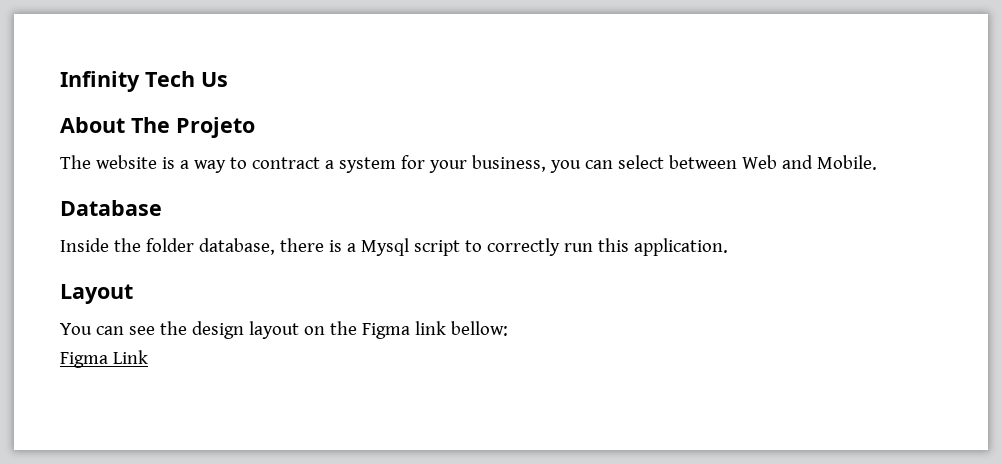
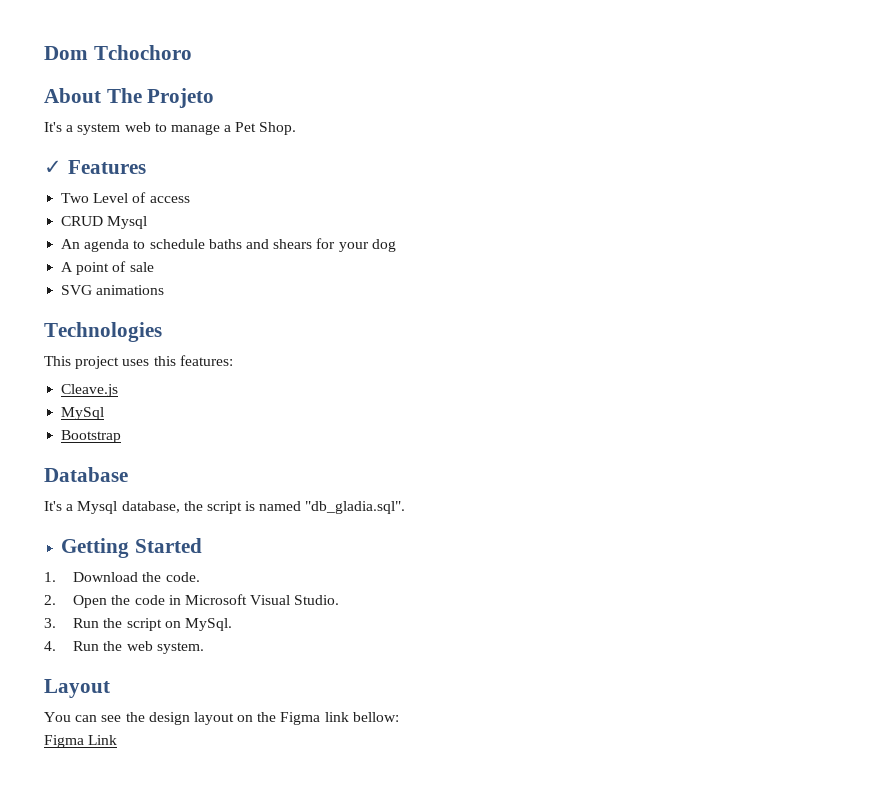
[60,71,228,92] Infinity Tech Us -> [44,45,192,60] Dom Tchochoro
[60,155,877,173] [60,200,162,216] [60,238,728,256] The website is a way to contract a system for your business, you can select between Web and Mobile. // Database // Inside the folder database, there is a Mysql script to correctly run this application. -> [44,122,297,135] [44,160,146,174] [61,192,190,203] [61,216,148,229] [61,238,396,252] [61,261,154,275] [61,285,165,295] [44,322,162,342] [44,355,233,369] [61,384,119,397] [61,407,105,420] [61,430,122,443] [44,467,128,482] [44,501,406,514] [61,538,202,558] [44,572,200,582] [44,594,340,608] [44,618,232,631] [44,641,204,654] It's a system web to manage a Pet Shop. // ✓ Features // Two Level of access // CRUD Mysql // An agenda to schedule baths and shears for your dog // A point of sale // SVG animations // Technologies // This project uses this features: // Cleave.js // MySql // Bootstrap // Database // It's a Mysql database, the script is named "db_gladia.sql". // Getting Started // 1. Download the code. // 2. Open the code in Microsoft Visual Studio. // 3. Run the script on MySql. // 4. Run the web system.

